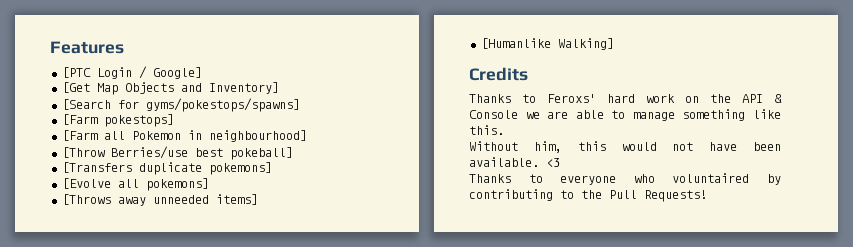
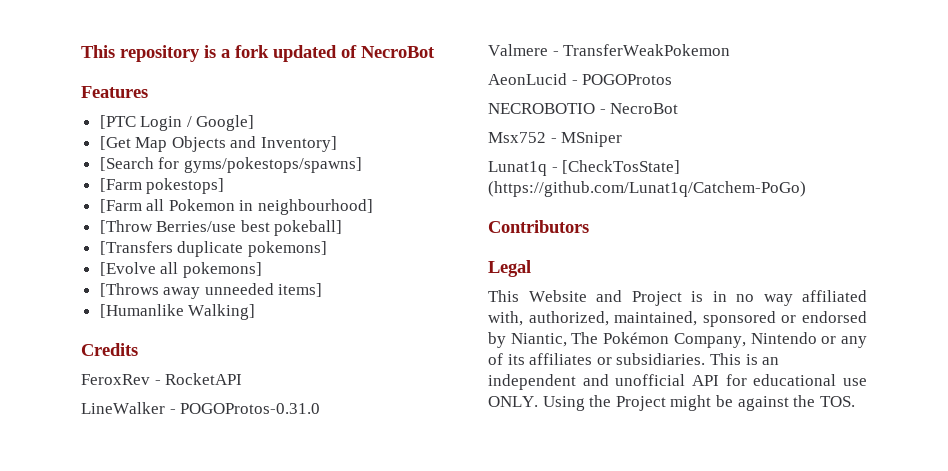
(50, 47) none -> [81,45,435,62] This repository is a fork updated of NecroBot //
[469,94,782,103] [469,109,781,121] [469,125,504,135] [469,141,781,153] [469,157,560,167] [469,173,781,185] [469,189,707,202] Thanks to Feroxs' hard work on the API & Console we are able to manage something like this. // Without him, this would not have been available. <3 // Thanks to everyone who voluntaired by contributing to the Pull Requests! -> [81,373,243,385] [81,402,321,414] [488,44,731,56] [488,73,673,85] [488,103,679,114] [488,132,623,147] [488,160,681,176] [488,181,806,197] [488,220,589,233] [488,260,531,277] [488,290,867,306] [488,311,867,327] [488,332,867,348] [488,353,780,365] [488,374,867,390] [488,395,855,411] FeroxRev - RocketAPI // LineWalker - POGOProtos-0.31.0 // Valmere - TransferWeakPokemon // AeonLucid - POGOProtos // NECROBOTIO - NecroBot // Msx752 - MSniper // Lunat1q - [CheckTosState] (https://github.com/Lunat1q/Catchem-PoGo) // Contributors // Legal // This Website and Project is in no way affiliated with, authorized, maintained, sponsored or endorsed by Niantic, The Pokémon Company, Nintendo or any of its affiliates or subsidiaries. This is an independent and unofficial API for educational use ONLY. Using the Project might be against the TOS.

